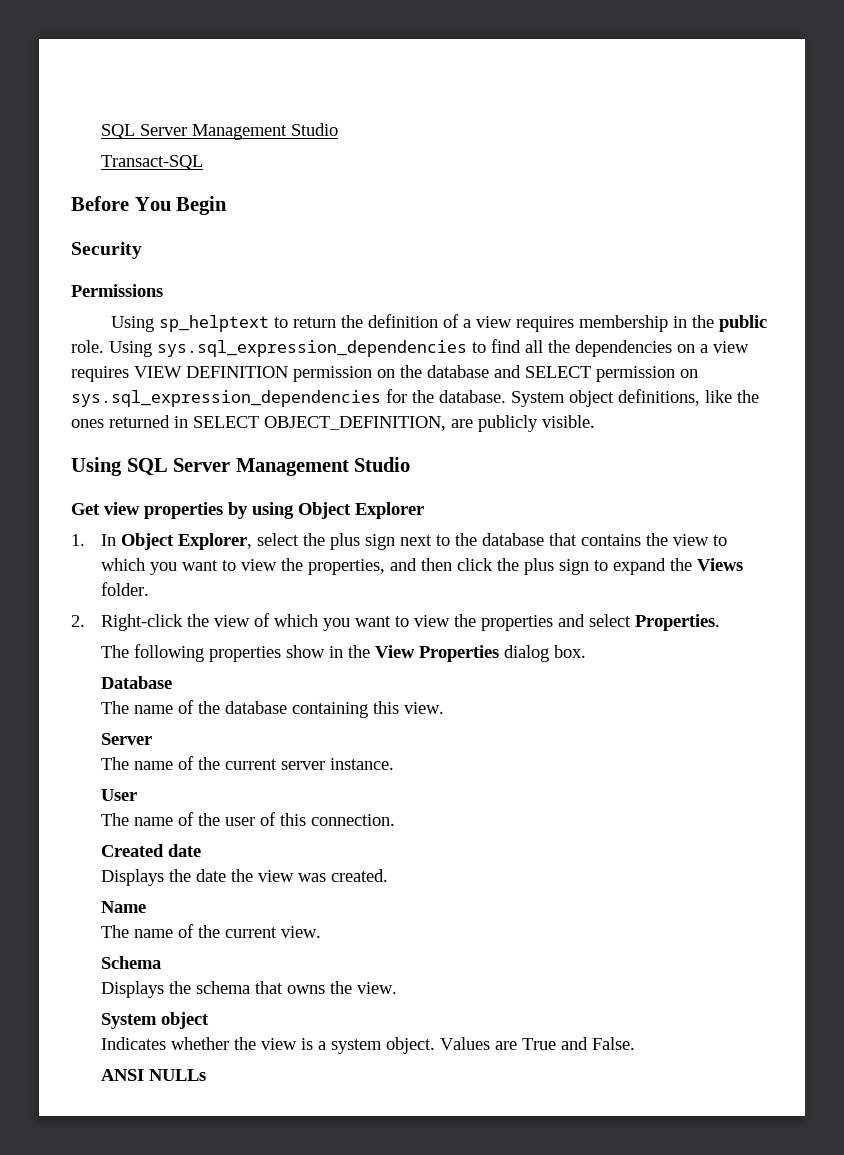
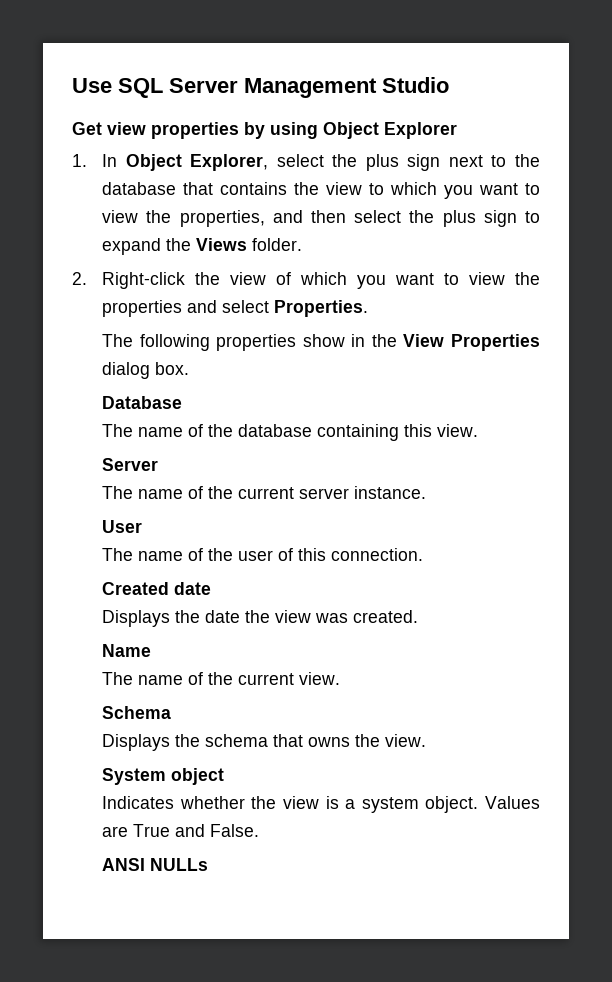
[100,123,338,140] [100,155,203,170] [71,196,228,215] [71,242,142,259] [71,284,163,297] [110,314,767,332] [71,339,749,357] [71,365,698,382] [71,389,759,407] [71,415,595,432] [71,457,122,476] SQL Server Management Studio // Transact-SQL // Before You Begin // Security // Permissions // Using sp_helptext to return the definition of a view requires membership in the public role. Using sys.sql_expression_dependencies to find all the dependencies on a view requires VIEW DEFINITION permission on the database and SELECT permission on sys.sql_expression_dependencies for the database. System object definitions, like the ones returned in SELECT OBJECT_DEFINITION, are publicly visible. // Using -> [72,78,112,93] Use
[456,558,493,571] click -> [354,210,402,223] select

